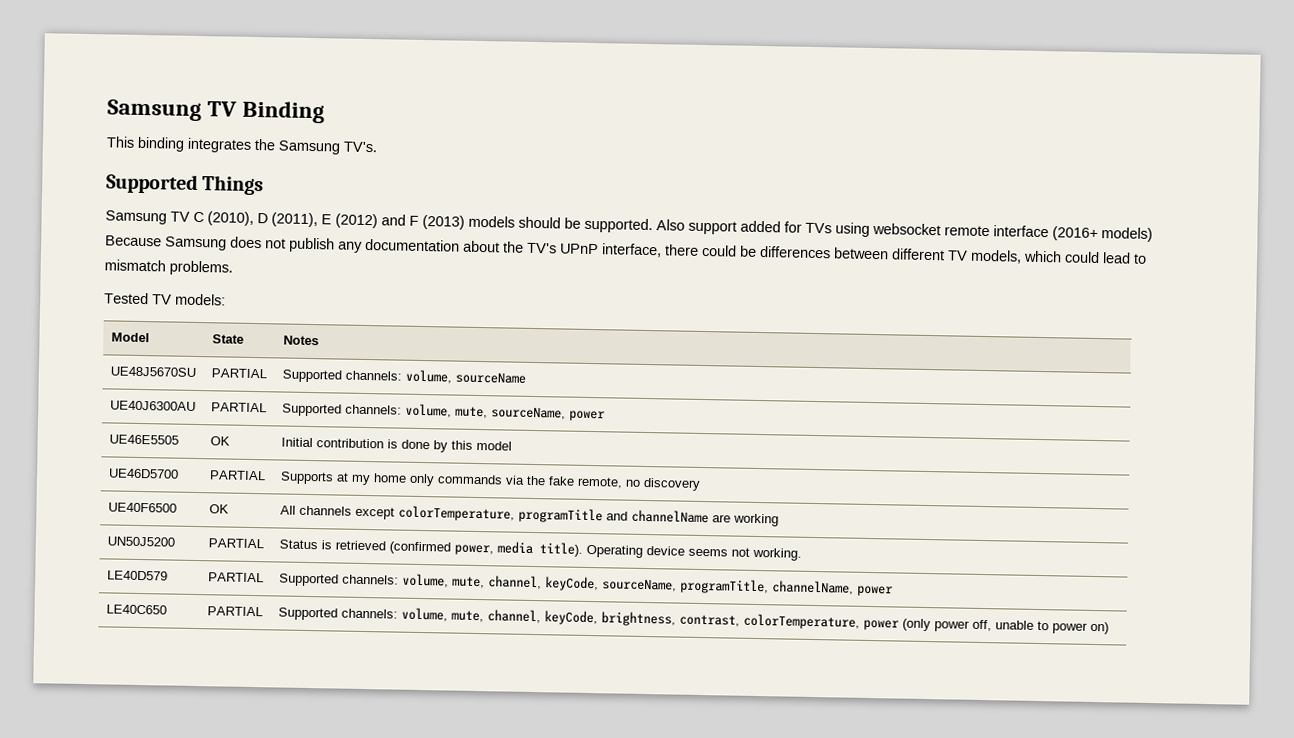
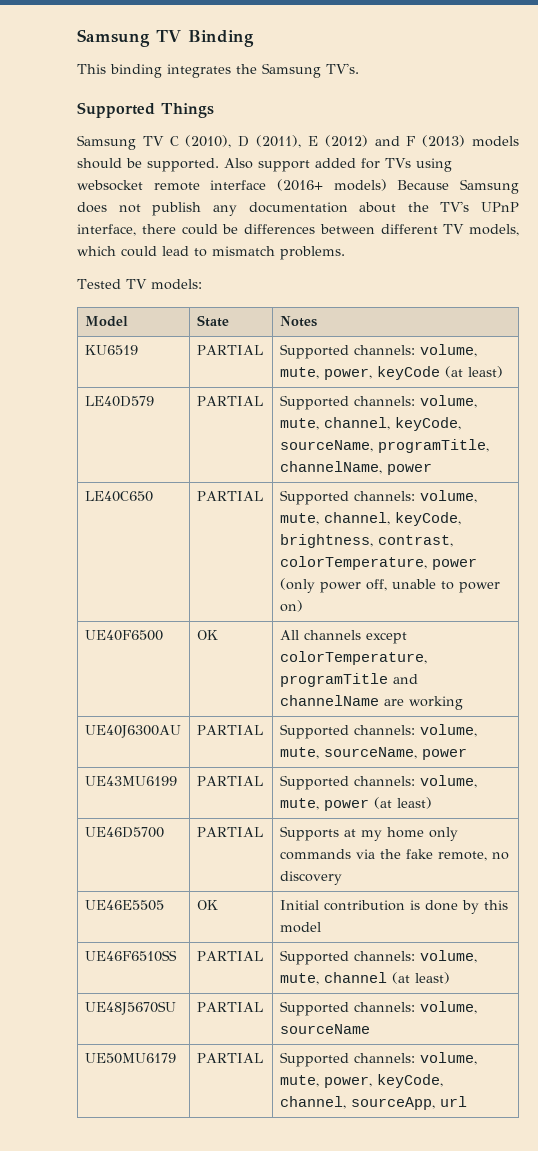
[109,366,196,377] [210,368,267,379] [281,369,526,384] [109,400,196,411] [210,402,267,413] [281,403,605,422] [108,434,179,445] [209,436,230,446] [280,437,512,453] [107,468,179,479] [208,470,266,481] [279,471,701,491] [107,502,177,513] [208,504,229,514] [279,505,779,527] [106,536,175,547] [207,538,264,549] [278,539,802,561] UE48J5670SU | PARTIAL | Supported channels: volume, sourceName // UE40J6300AU | PARTIAL | Supported channels: volume, mute, sourceName, power // UE46E5505 | OK | Initial contribution is done by this model // UE46D5700 | PARTIAL | Supports at my home only commands via the fake remote, no discovery // UE40F6500 | OK | All channels except colorTemperature, programTitle and channelName are working // UN50J5200 | PARTIAL | Status is retrieved (confirmed power, media title). Operating device seems not working. -> [84,345,138,355] [196,345,263,355] [279,344,477,359] [279,366,503,380] KU6519 | PARTIAL | Supported channels: volume, mute, power, keyCode (at least)
(1109, 628) none -> [84,630,163,641] [196,630,218,640] [279,630,407,644] [279,651,427,665] [279,673,418,687] [279,695,463,710] [84,725,181,738] [196,725,263,735] [279,724,477,739] [279,747,467,760] [84,776,177,786] [196,776,263,786] [279,775,477,790] [279,797,432,811] [84,827,164,838] [196,827,263,837] [279,826,458,841] [279,849,509,861] [279,871,342,885] [84,900,164,911] [196,900,218,910] [279,900,508,914] [279,922,321,933] [84,950,177,962] [196,951,263,961] [279,950,477,965] [279,972,450,985] [84,1001,176,1015] [196,1002,263,1012] [279,1001,477,1016] [279,1024,370,1034] [84,1053,176,1064] [196,1053,263,1063] [279,1052,477,1067] [279,1074,443,1088] [279,1096,467,1110] // UE40F6500 | OK | All channels except colorTemperature, programTitle and channelName are working // UE40J6300AU | PARTIAL | Supported channels: volume, mute, sourceName, power // UE43MU6199 | PARTIAL | Supported channels: volume, mute, power (at least) // UE46D5700 | PARTIAL | Supports at my home only commands via the fake remote, no discovery // UE46E5505 | OK | Initial contribution is done by this model // UE46F6510SS | PARTIAL | Supported channels: volume, mute, channel (at least) // UE48J5670SU | PARTIAL | Supported channels: volume, sourceName // UE50MU6179 | PARTIAL | Supported channels: volume, mute, power, keyCode, channel, sourceApp, url

